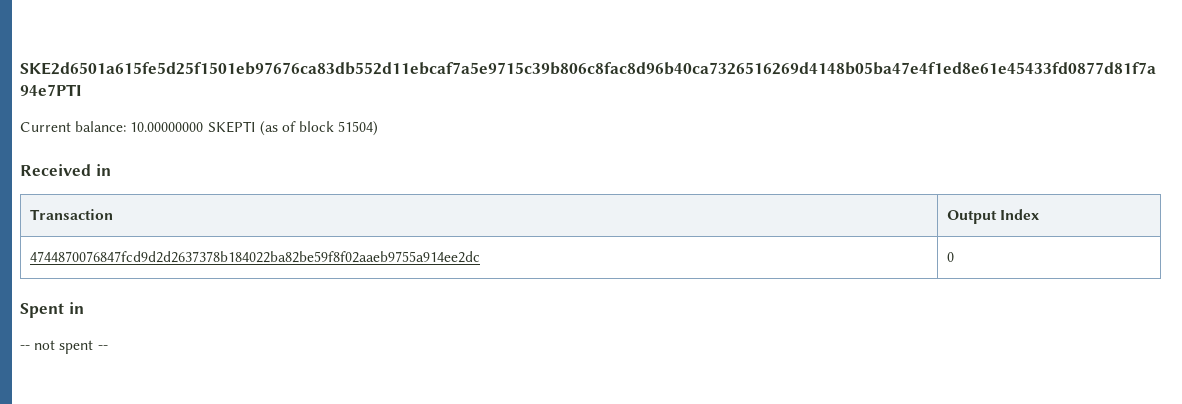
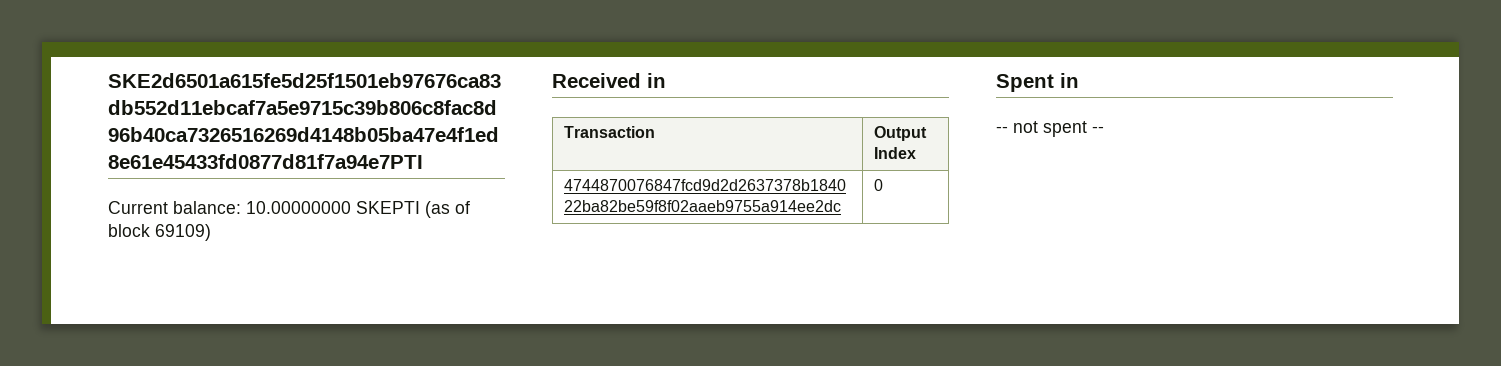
[338,121,379,136] 51504) -> [155,224,211,241] 69109)

